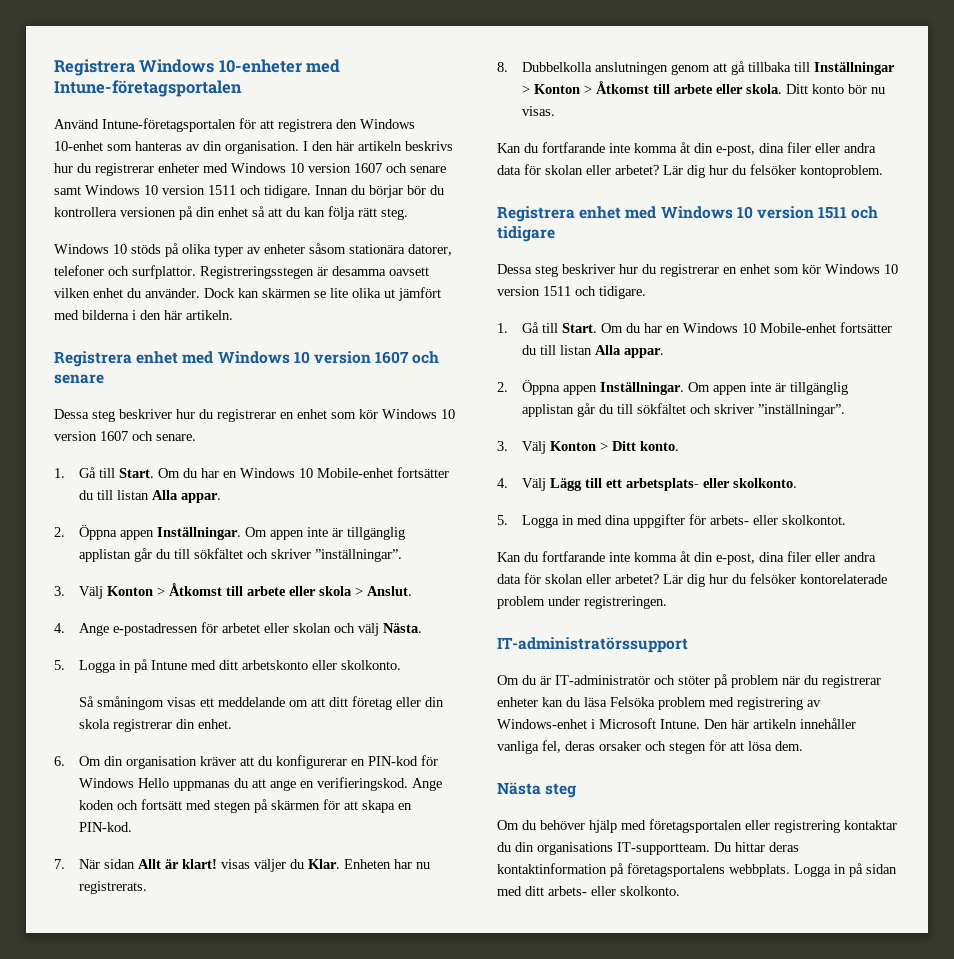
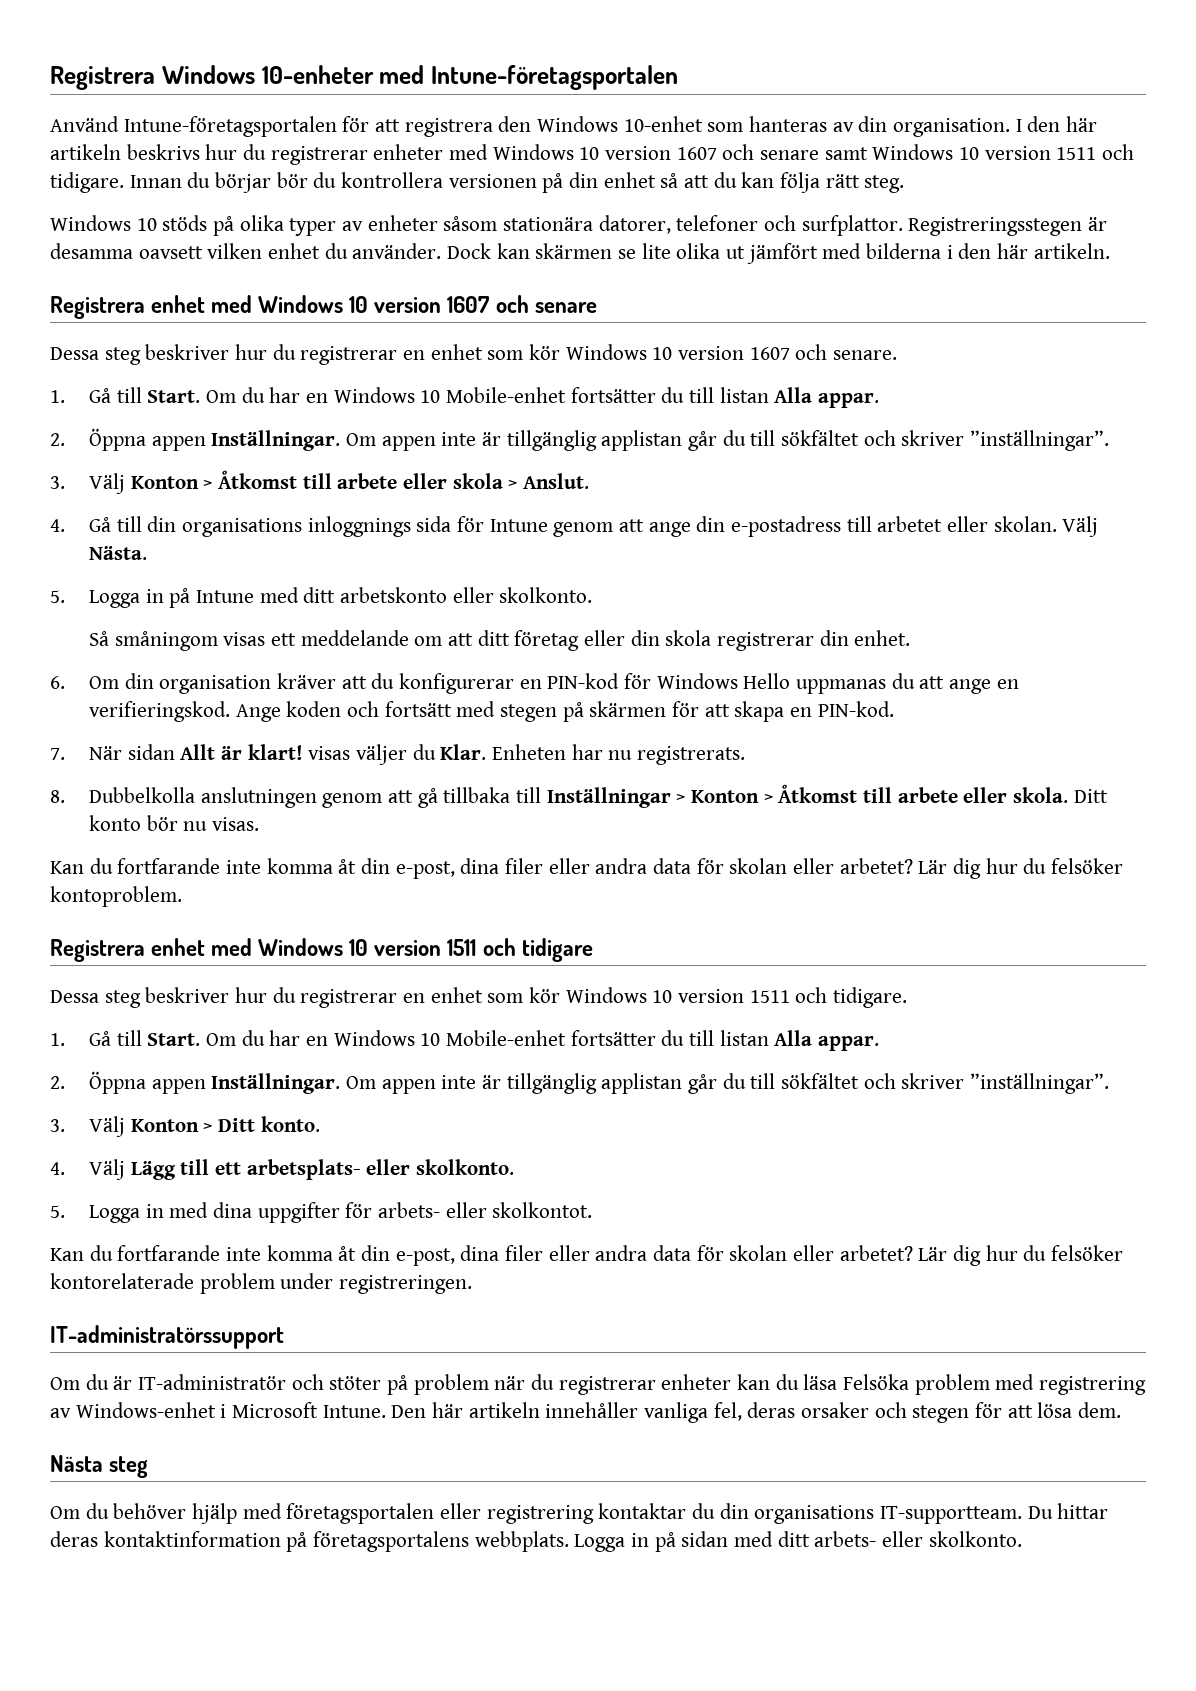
[78,622,379,636] Ange e-postadressen för arbetet eller skolan och välj -> [88,516,1099,537] Gå till din organisations inloggnings sida för Intune genom att ange din e-postadress till arbetet eller skolan. Välj

